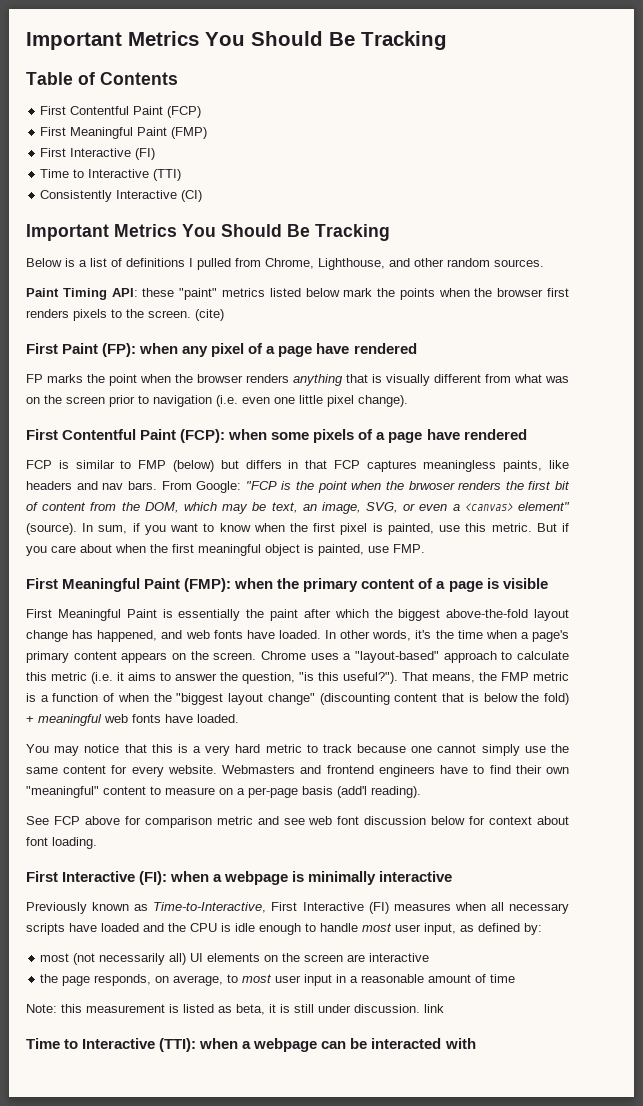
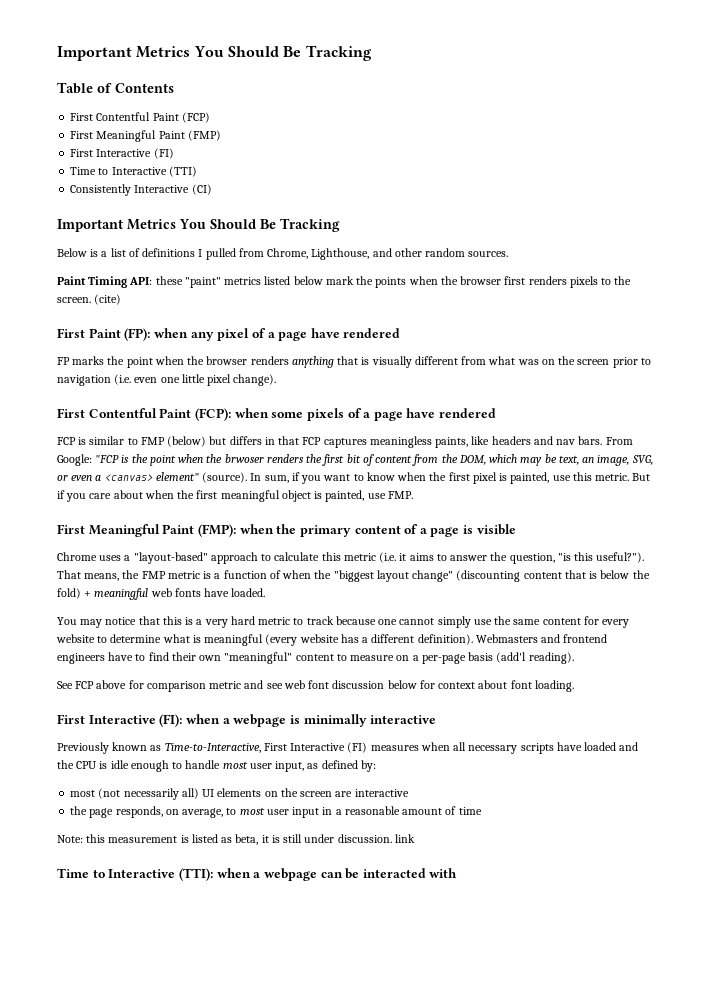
[26,609,569,621] [26,630,569,642] [26,651,257,663] First Meaningful Paint is essentially the paint after which the biggest above-the-fold layout change has happened, and web fonts have loaded. In other words, it's the time when a page's primary content appears on the screen. -> (516, 529) none
[167,765,217,774] website. -> [56,634,473,646] website to determine what is meaningful (every website has a different definition).

